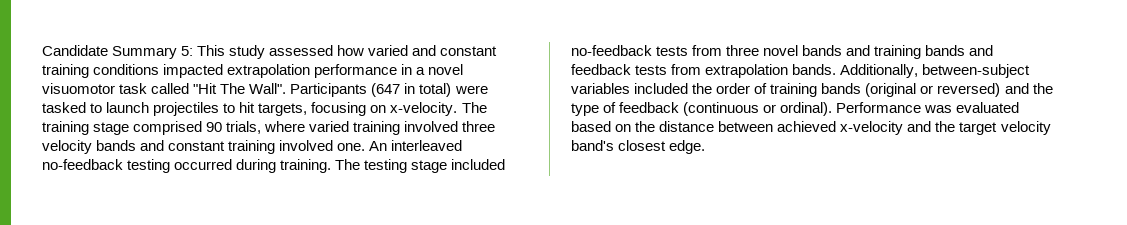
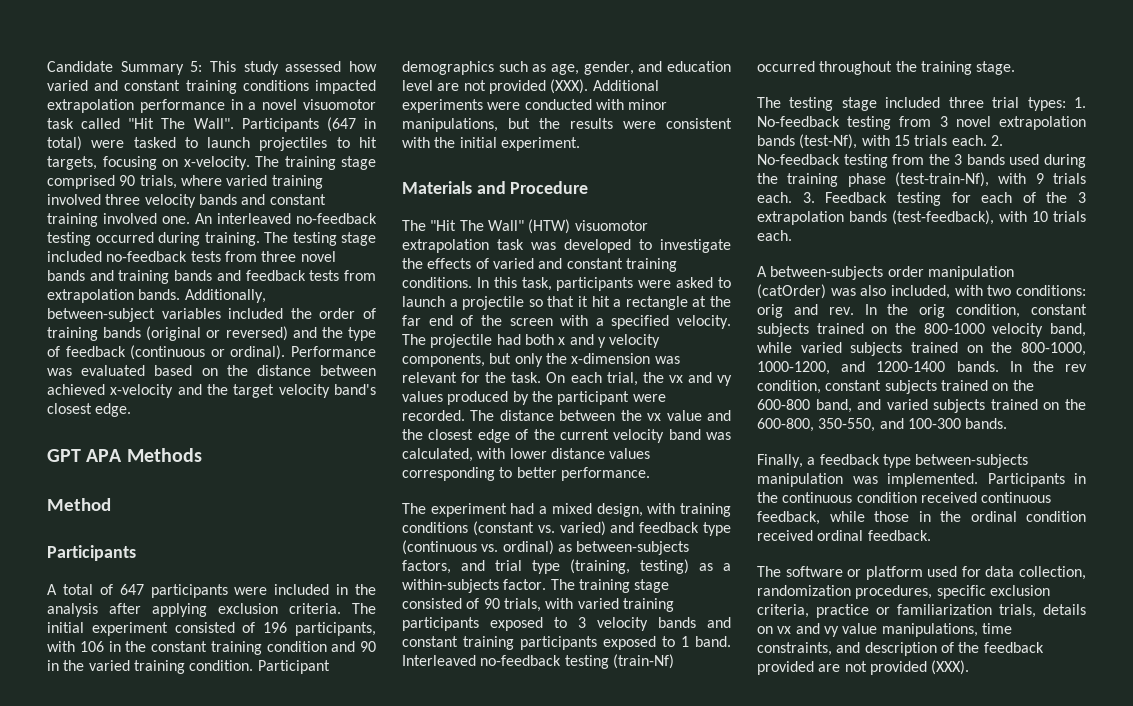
(706, 147) none -> [47,448,202,462] [47,498,111,511] [47,545,136,561] [47,584,376,598] [47,603,376,617] [47,622,377,636] [47,641,376,655] [47,660,330,674] [402,61,731,75] [402,79,659,94] [402,99,668,113] [402,118,732,132] [402,137,580,151] [402,181,589,194] [402,219,648,234] [402,239,731,253] [402,258,677,272] [402,277,731,291] [402,296,731,310] [402,315,731,329] [402,334,661,348] [402,353,680,367] [402,372,732,386] [402,391,666,405] [402,410,731,421] [402,429,731,443] [402,448,651,462] [402,467,650,481] [402,503,731,517] [402,521,731,536] [402,540,690,555] [402,559,731,574] [402,579,670,593] [402,598,674,612] [402,617,731,631] [402,636,731,650] [402,654,674,669] [757,61,1016,75] [757,97,1086,111] [757,116,1086,130] [757,134,1003,149] [757,154,1086,168] [757,172,1086,187] [757,192,1086,206] [757,210,1086,225] [757,230,792,241] [757,266,1014,280] [757,284,1086,299] [757,304,1087,318] [757,323,1086,337] [757,342,1086,356] [757,361,1087,375] [757,380,1034,394] [757,399,1086,413] [757,418,1008,432] [757,454,1029,468] [757,473,1086,487] [757,492,1052,503] [757,511,1086,525] [757,530,931,541] [757,566,1086,580] [757,585,1050,599] [757,604,1086,618] [757,623,1012,637] [757,642,1044,656] [757,660,970,675] // GPT APA Methods // Method // Participants // A total of 647 participants were included in the analysis after applying exclusion criteria. The initial experiment consisted of 196 participants, with 106 in the constant training condition and 90 in the varied training condition. Participant demographics such as age, gender, and education level are not provided (XXX). Additional experiments were conducted with minor manipulations, but the results were consistent with the initial experiment. // Materials and Procedure // The "Hit The Wall" (HTW) visuomotor extrapolation task was developed to investigate the effects of varied and constant training conditions. In this task, participants were asked to launch a projectile so that it hit a rectangle at the far end of the screen with a specified velocity. The projectile had both x and y velocity components, but only the x-dimension was relevant for the task. On each trial, the vx and vy values produced by the participant were recorded. The distance between the vx value and the closest edge of the current velocity band was calculated, with lower distance values corresponding to better performance. // The experiment had a mixed design, with training conditions (constant vs. varied) and feedback type (continuous vs. ordinal) as between-subjects factors, and trial type (training, testing) as a within-subjects factor. The training stage consisted of 90 trials, with varied training participants exposed to 3 velocity bands and constant training participants exposed to 1 band. Interleaved no-feedback testing (train-Nf) occurred throughout the training stage. // The testing stage included three trial types: 1. No-feedback testing from 3 novel extrapolation bands (test-Nf), with 15 trials each. 2. No-feedback testing from the 3 bands used during the training phase (test-train-Nf), with 9 trials each. 3. Feedback testing for each of the 3 extrapolation bands (test-feedback), with 10 trials each. // A between-subjects order manipulation (catOrder) was also included, with two conditions: orig and rev. In the orig condition, constant subjects trained on the 800-1000 velocity band, while varied subjects trained on the 800-1000, 1000-1200, and 1200-1400 bands. In the rev condition, constant subjects trained on the 600-800 band, and varied subjects trained on the 600-800, 350-550, and 100-300 bands. // Finally, a feedback type between-subjects manipulation was implemented. Participants in the continuous condition received continuous feedback, while those in the ordinal condition received ordinal feedback. // The software or platform used for data collection, randomization procedures, specific exclusion criteria, practice or familiarization trials, details on vx and vy value manipulations, time constraints, and description of the feedback provided are not provided (XXX).

